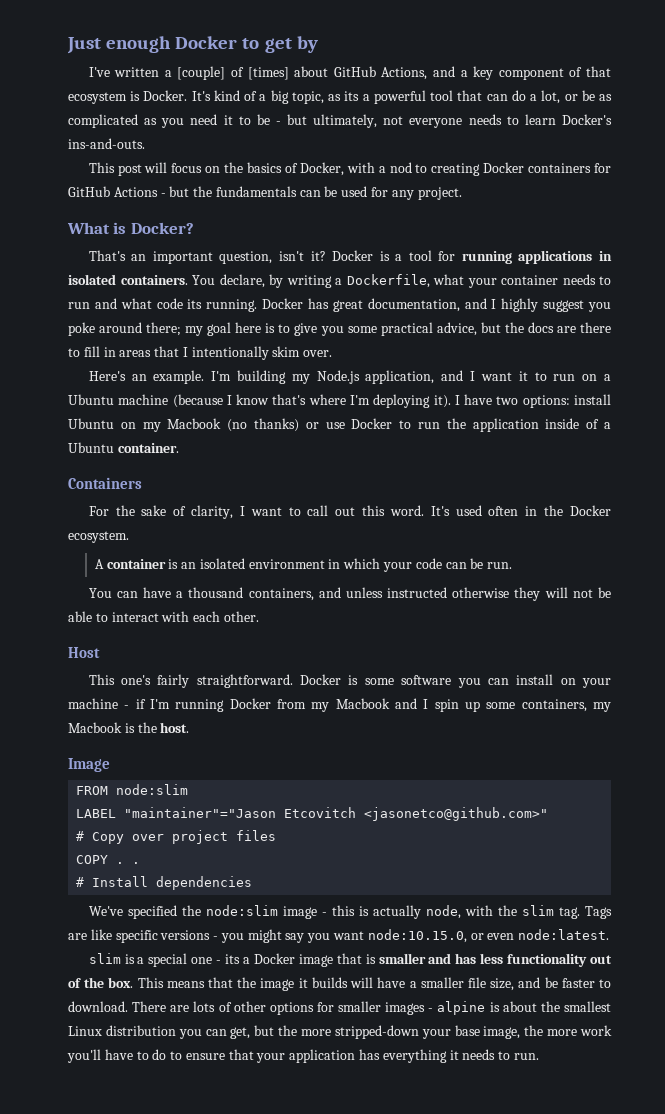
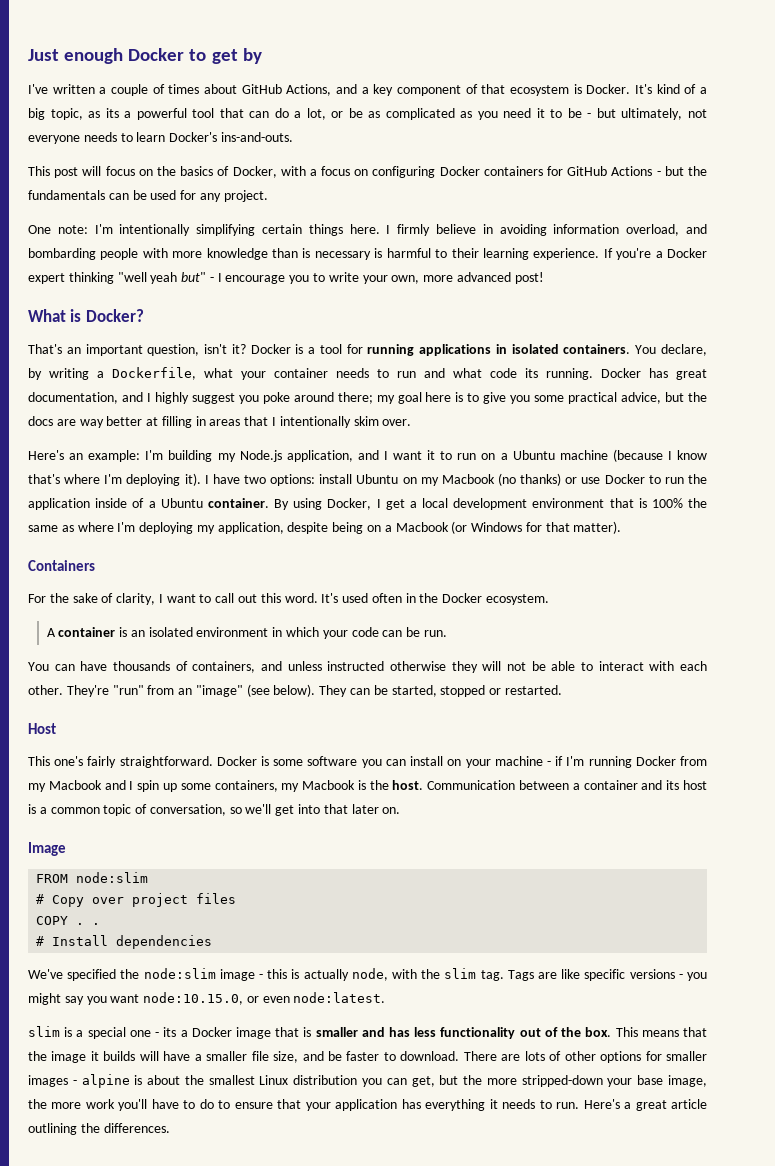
[177,66,289,80] [couple] of [times] -> [111,84,200,96] couple of times
[389,162,481,176] nod to creating -> [321,166,436,178] focus on configuring
(462, 193) none -> [28,224,707,236] [28,248,707,260] [28,272,544,284] // One note: I'm intentionally simplifying certain things here. I firmly believe in avoiding information overload, and bombarding people with more knowledge than is necessary is harmful to their learning experience. If you're a Docker expert thinking "well yeah but" - I encourage you to write your own, more advanced post!
[580,322,611,333] [68,346,100,357] there to fill -> [79,416,192,428] way better at filling
[153,370,205,384] example. -> [88,450,141,462] example:
(179, 448) none -> [274,498,707,510] [28,521,622,534] By using Docker, I get a local development environment that is 100% the same as where I'm deploying my application, despite being on a Macbook (or Windows for that matter).
[176,587,244,598] a thousand -> [113,661,188,671] thousands of
(259, 616) none -> [66,684,562,697] They're "run" from an "image" (see below). They can be started, stopped or restarted.
(190, 727) none -> [427,780,707,790] [28,804,401,816] Communication between a container and its host is a common topic of conversation, so we'll get into that later on.
[76,807,549,821] // LABEL "maintainer"="Jason Etcovitch <jasonetco@github.com>" -> (149, 877) none
(539, 1056) none -> [583,1099,708,1111] [28,1123,170,1135] Here's a great article outlining the differences.

